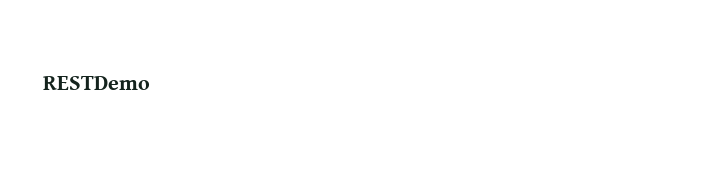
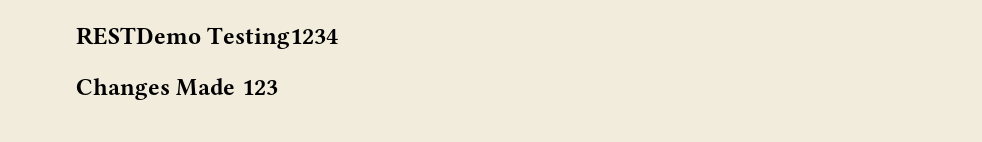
(150, 83) none -> [207,27,339,49] [76,78,278,100] Testing1234 // Changes Made 123

